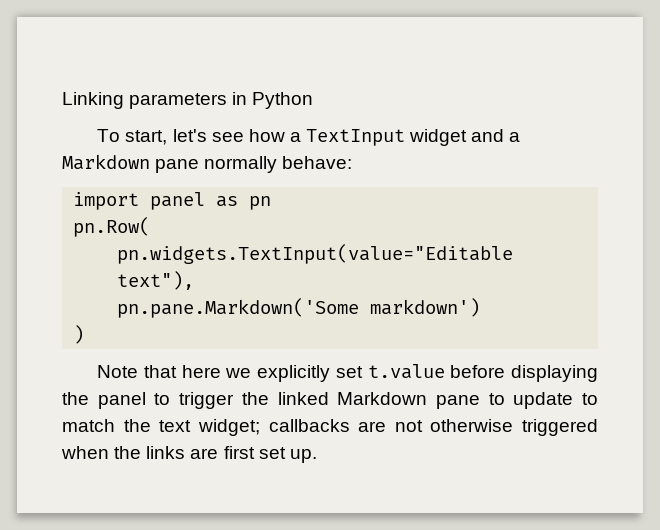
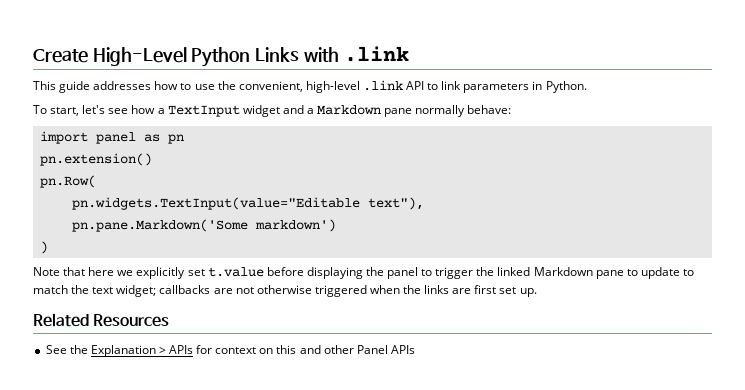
[62,92,124,109] Linking -> [33,46,409,67] [33,80,462,93] Create High-Level Python Links with .link // This guide addresses how to use the convenient, high-level .link API to link
[252,92,314,109] Python -> [545,81,587,93] Python.
(272, 203) none -> [39,153,152,166] // pn.extension()
(317, 456) none -> [33,313,170,327] [45,345,415,357] // Related Resources // See the Explanation > APIs for context on this and other Panel APIs

